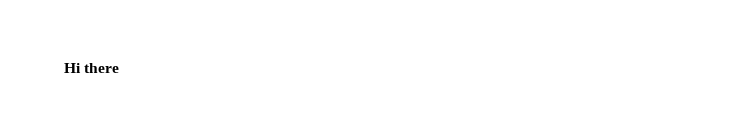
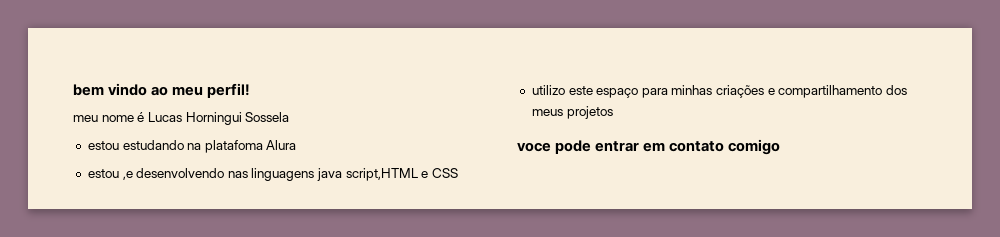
[64,63,120,73] Hi there -> [73,83,251,98] [73,112,290,125] [87,140,297,153] [87,168,459,181] [531,85,908,98] [531,106,613,119] [517,139,781,155] bem vindo ao meu perfil! // meu nome é Lucas Horningui Sossela // estou estudando na platafoma Alura // estou ,e desenvolvendo nas linguagens java script,HTML e CSS // utilizo este espaço para minhas criações e compartilhamento dos meus projetos // voce pode entrar em contato comigo

